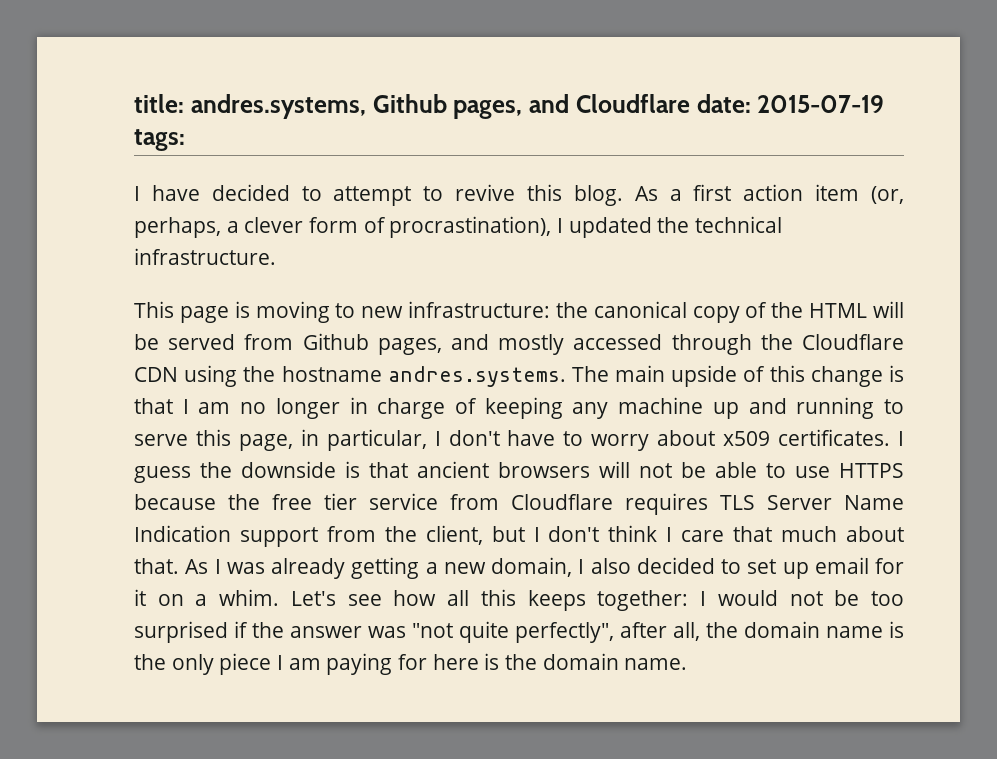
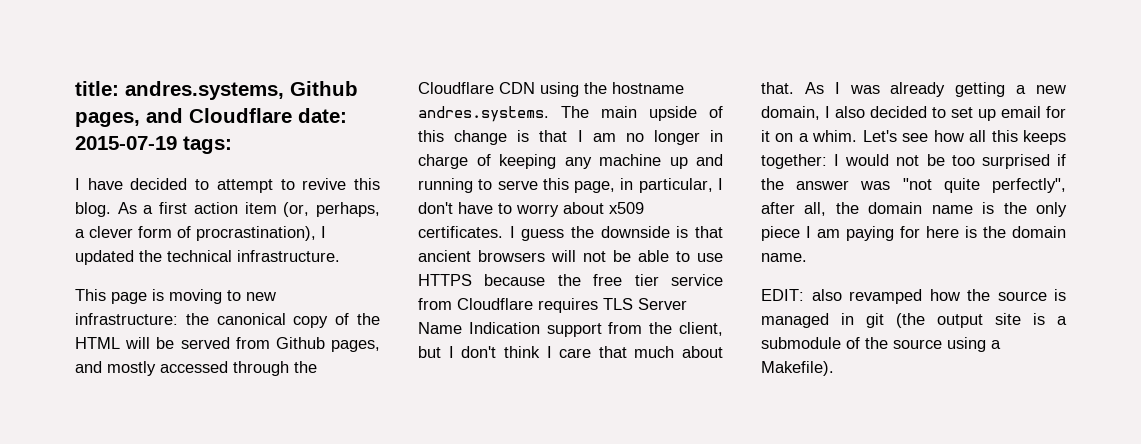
(688, 664) none -> [761,289,1066,304] [761,313,1067,328] [761,337,1001,352] [761,361,834,376] // EDIT: also revamped how the source is managed in git (the output site is a submodule of the source using a Makefile).

